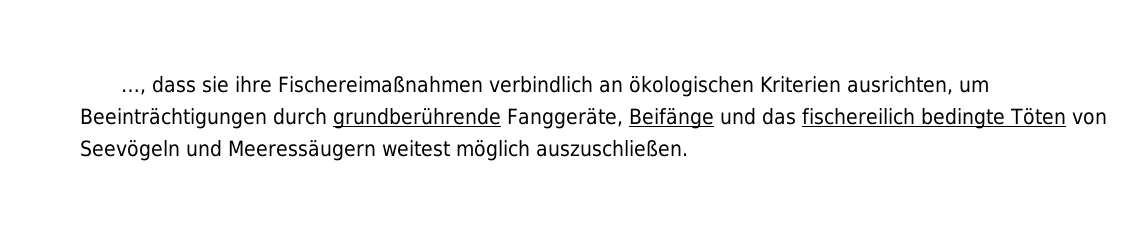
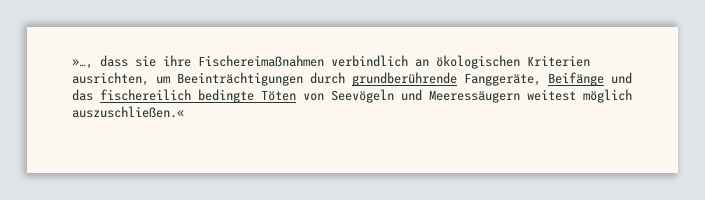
[121,89,147,95] …, -> [72,59,93,69] »…,
[536,140,688,157] auszuschließen. -> [72,106,184,118] auszuschließen.«

